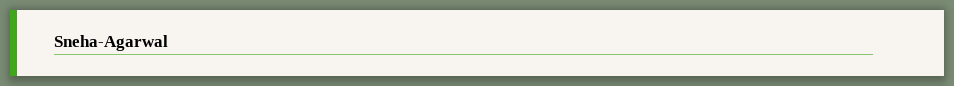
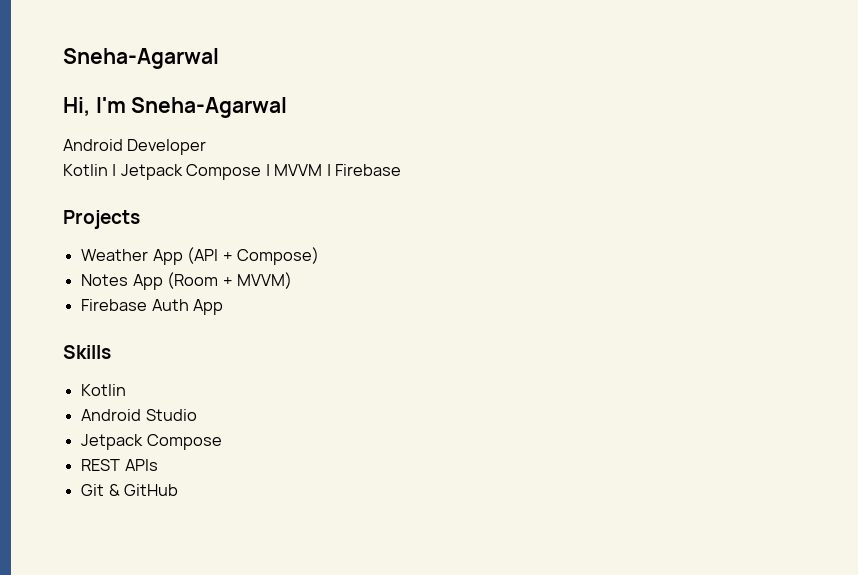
[54,35,168,51] Sneha-Agarwal -> [63,48,219,69] [63,97,288,118] [63,139,207,155] [63,164,402,180] [63,210,140,229] [81,247,319,265] [81,272,292,290] [81,299,224,315] [63,345,111,359] [81,384,127,396] [81,409,197,421] [81,434,222,450] [81,459,158,471] [81,484,179,496] Sneha-Agarwal // Hi, I'm Sneha-Agarwal // Android Developer // Kotlin | Jetpack Compose | MVVM | Firebase // Projects // Weather App (API + Compose) // Notes App (Room + MVVM) // Firebase Auth App // Skills // Kotlin // Android Studio // Jetpack Compose // REST APIs // Git & GitHub

